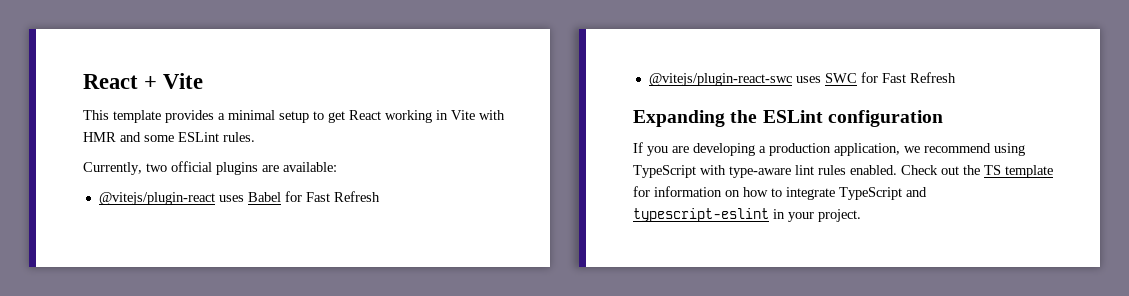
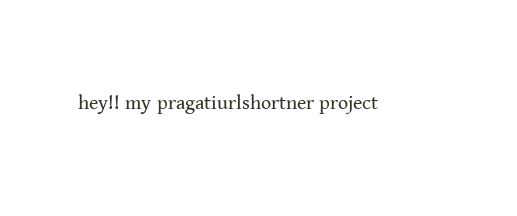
[83,73,204,89] [83,110,505,123] [83,132,255,142] [83,161,337,175] [98,191,380,205] [648,72,956,86] [633,110,943,127] [633,142,1025,156] [633,165,1053,178] [633,186,927,200] [633,208,861,222] React + Vite // This template provides a minimal setup to get React working in Vite with HMR and some ESLint rules. // Currently, two official plugins are available: // @vitejs/plugin-react uses Babel for Fast Refresh // @vitejs/plugin-react-swc uses SWC for Fast Refresh // Expanding the ESLint configuration // If you are developing a production application, we recommend using TypeScript with type-aware lint rules enabled. Check out the TS template for information on how to integrate TypeScript and typescript-eslint in your project. -> [78,94,378,114] hey!! my pragatiurlshortner project

